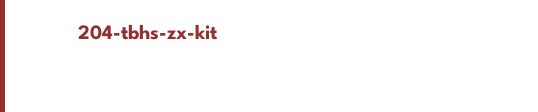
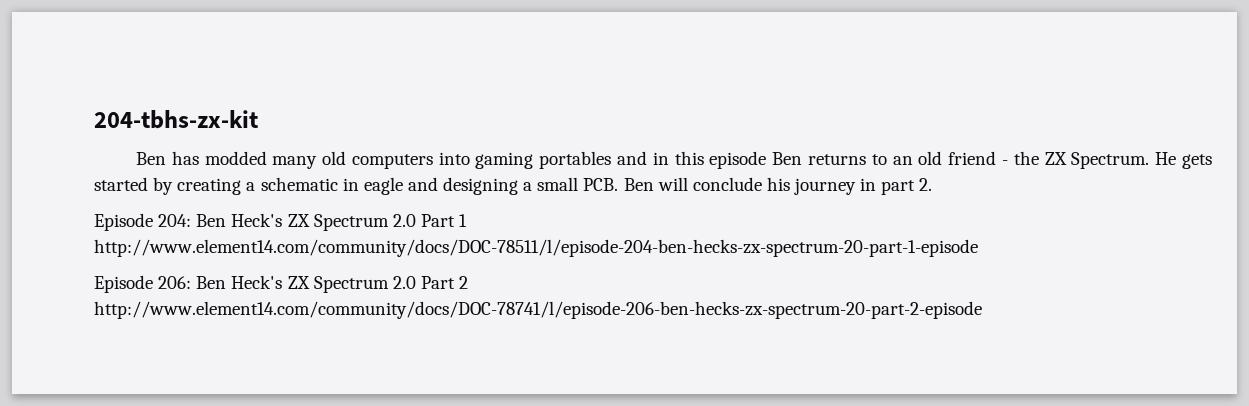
(218, 32) none -> [135,151,1212,169] [94,177,933,195] [94,213,468,231] [94,239,978,257] [94,275,469,293] [94,301,982,319] // Ben has modded many old computers into gaming portables and in this episode Ben returns to an old friend - the ZX Spectrum. He gets started by creating a schematic in eagle and designing a small PCB. Ben will conclude his journey in part 2. // Episode 204: Ben Heck's ZX Spectrum 2.0 Part 1 http://www.element14.com/community/docs/DOC-78511/l/episode-204-ben-hecks-zx-spectrum-20-part-1-episode // Episode 206: Ben Heck's ZX Spectrum 2.0 Part 2 http://www.element14.com/community/docs/DOC-78741/l/episode-206-ben-hecks-zx-spectrum-20-part-2-episode

